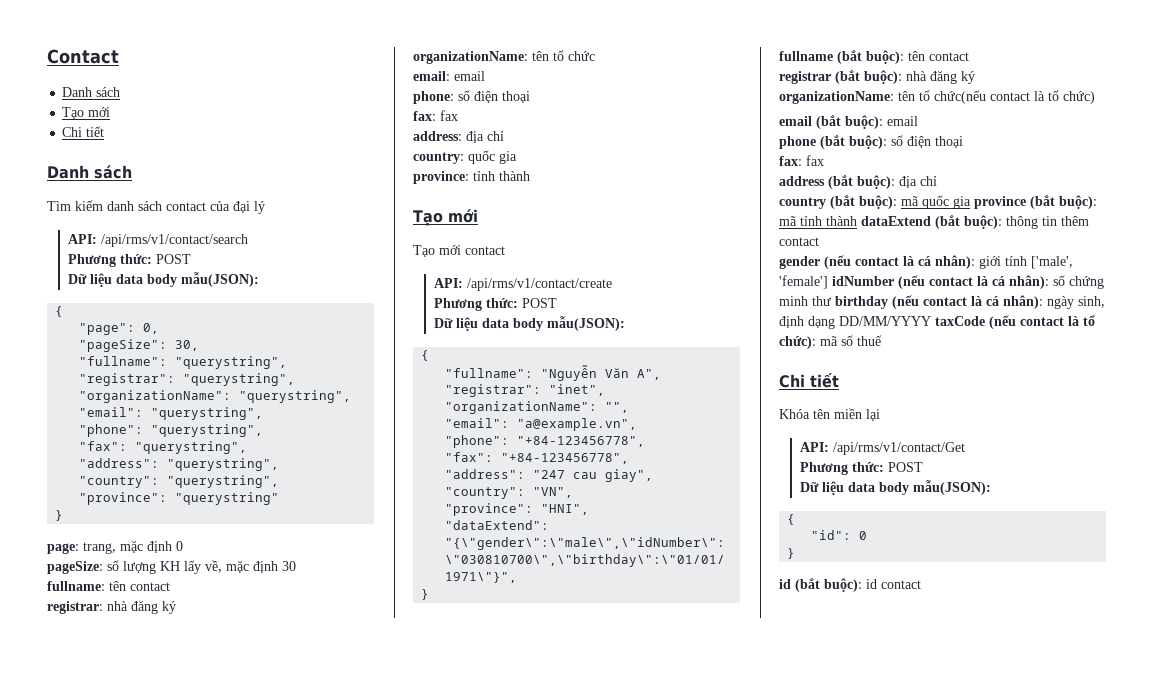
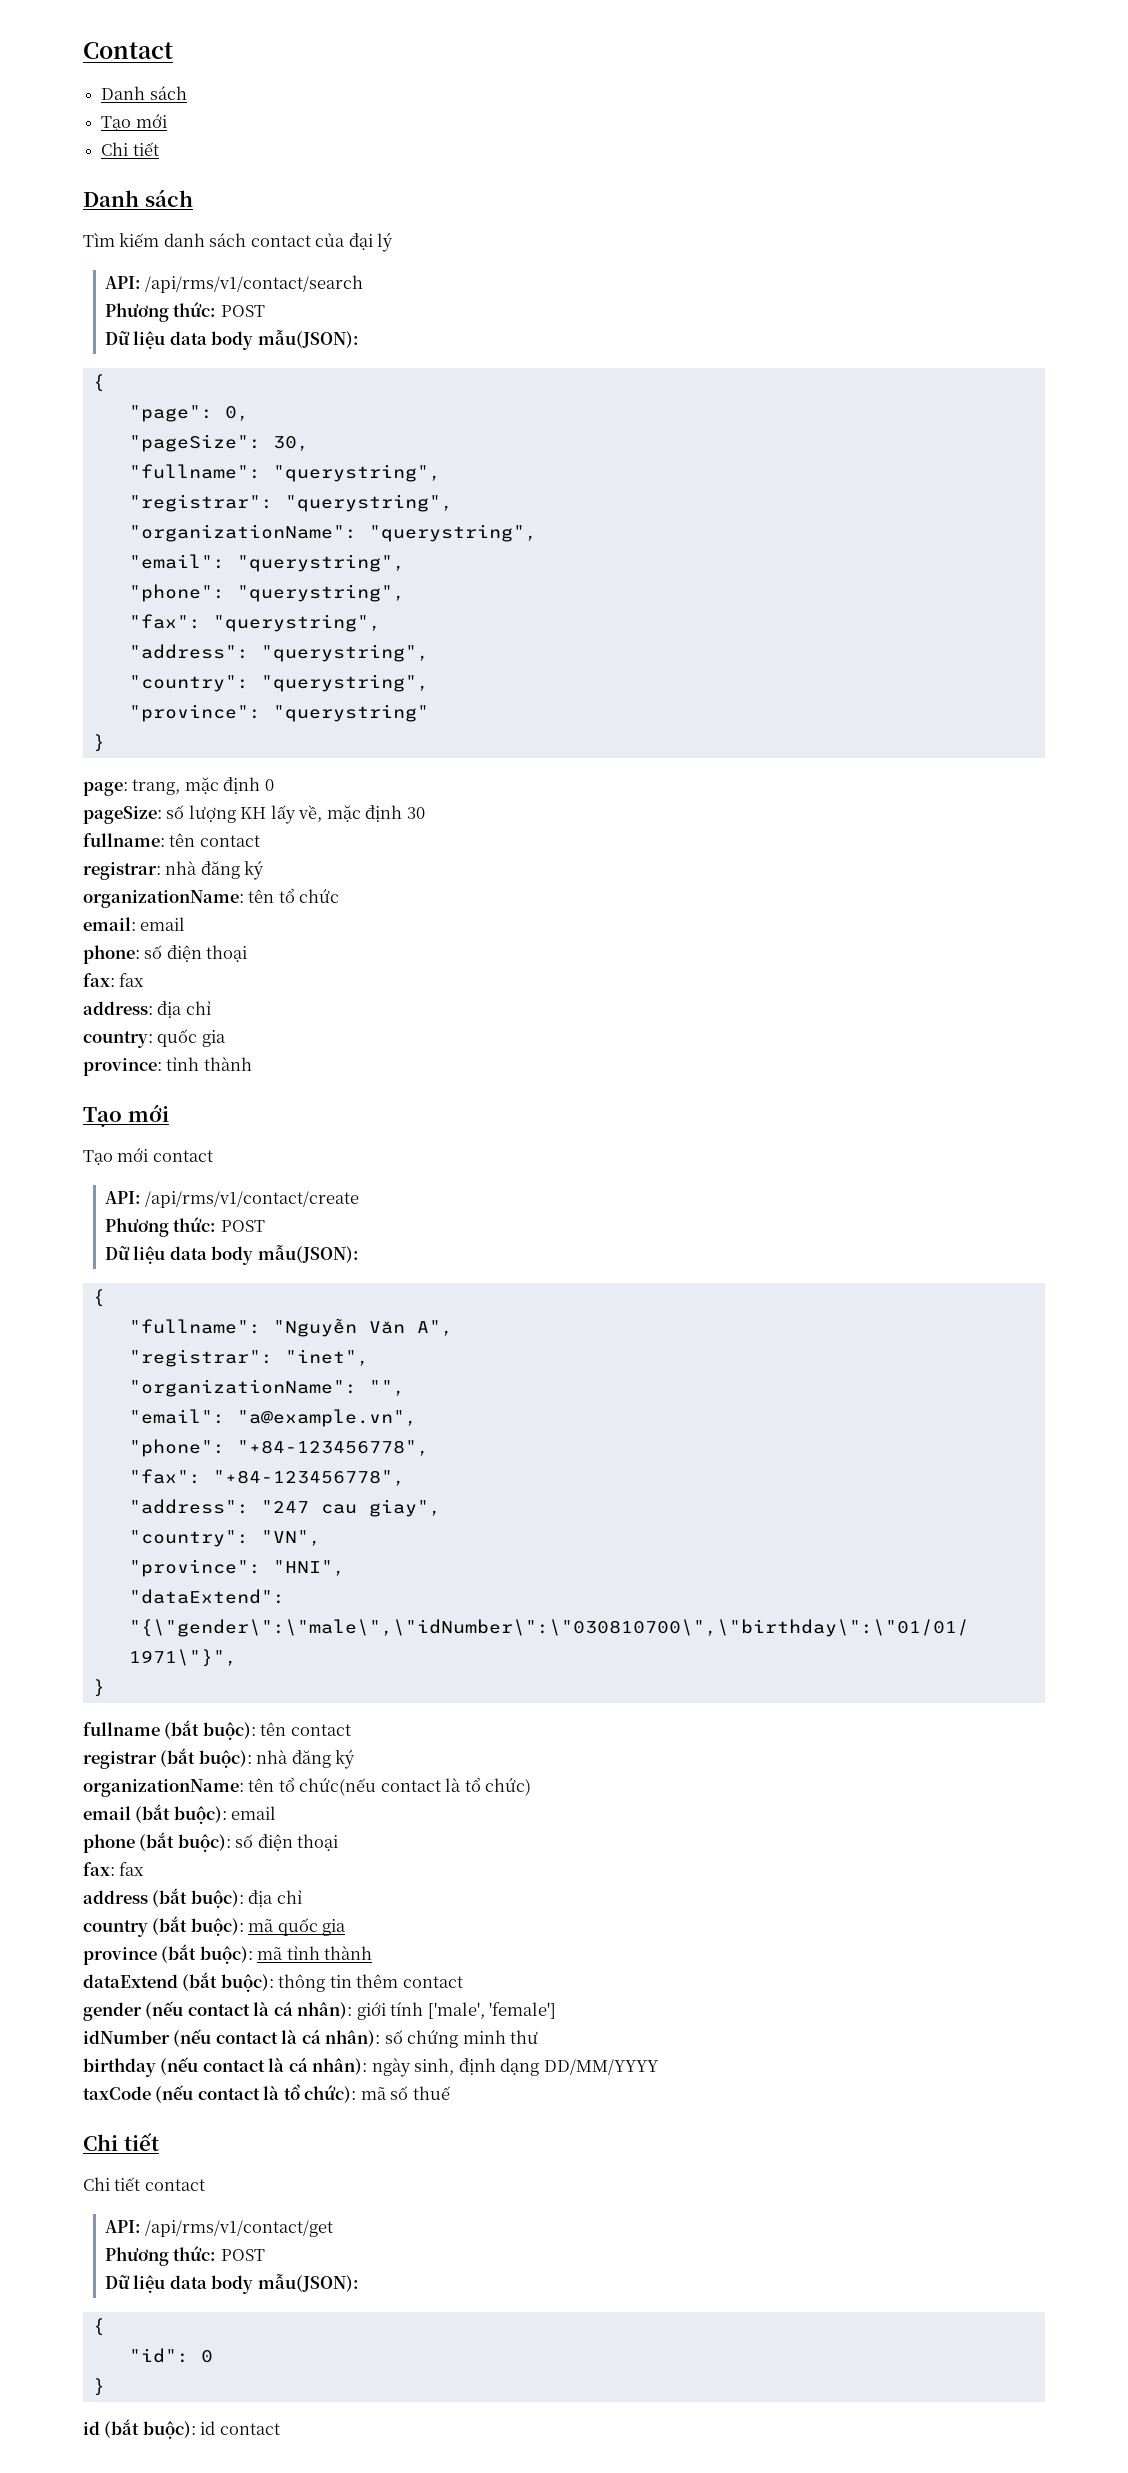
(971, 202) none -> (347, 1927) //
(857, 221) none -> (373, 1953) //
(828, 282) none -> (557, 2010) //
(831, 301) none -> (539, 2037) //
(931, 321) none -> (659, 2067) //
[779,408,880,421] [800,442,966,455] Khóa tên miền lại // API: /api/rms/v1/contact/Get -> [83,2177,205,2191] [104,2220,334,2237] Chi tiết contact // API: /api/rms/v1/contact/get

